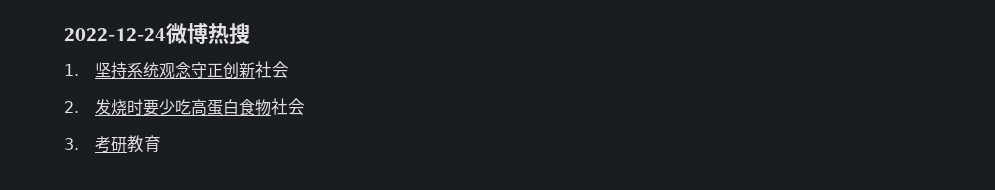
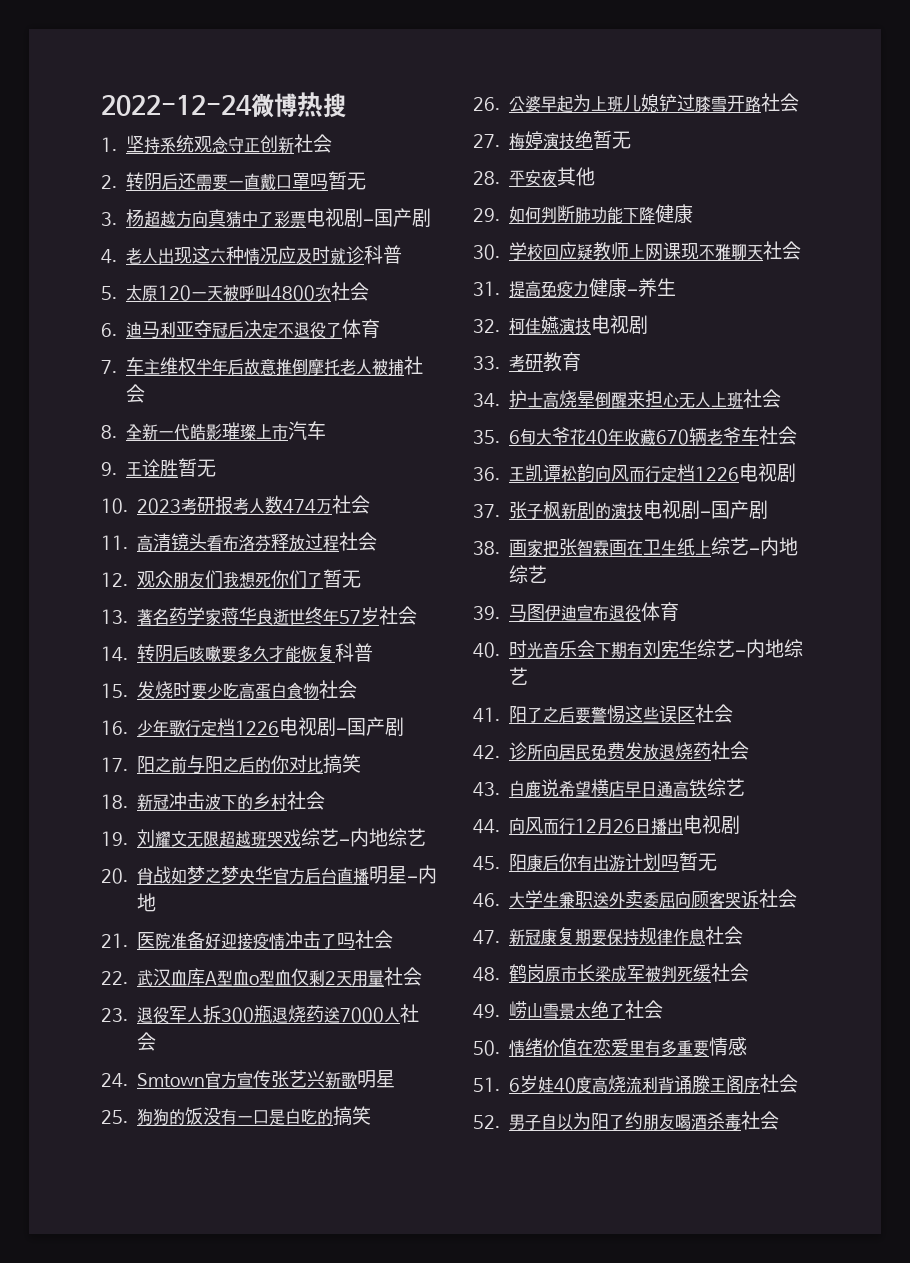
(79, 107) none -> [126,171,366,191] [101,208,431,228] [101,245,402,265] [101,282,369,302] [101,319,380,339] [101,356,423,376] [126,384,145,403] [101,421,326,441] [101,458,216,477] [101,495,370,515] [101,532,377,552] [101,569,361,589] [101,606,417,626] [101,643,373,663] [101,683,128,698] 转阴后还需要一直戴口罩吗暂无 // 3.杨超越方向真猜中了彩票电视剧-国产剧 // 4.老人出现这六种情况应及时就诊科普 // 5.太原120一天被呼叫4800次社会 // 6.迪马利亚夺冠后决定不退役了体育 // 7.车主维权半年后故意推倒摩托老人被捕社会 // 8.全新一代皓影璀璨上市汽车 // 9.王诠胜暂无 // 10. 2023考研报考人数474万社会 // 11.高清镜头看布洛芬释放过程社会 // 12.观众朋友们我想死你们了暂无 // 13.著名药学家蒋华良逝世终年57岁社会 // 14.转阴后咳嗽要多久才能恢复科普 // 15.
[64,135,162,153] 3.考研教育 -> [101,717,404,737] [101,754,361,774] [101,791,325,811] [101,828,426,848] [101,865,437,885] [137,893,156,912] [101,930,393,950] [101,967,422,987] [101,1004,419,1024] [137,1032,156,1051] [101,1070,395,1089] [101,1106,371,1126] [473,93,799,113] [473,130,631,150] [473,167,595,187] [473,204,693,224] [473,241,801,261] [473,278,676,298] [473,315,648,335] [473,352,581,372] [473,389,781,409] [473,426,797,446] [473,463,796,483] [473,500,768,520] [473,537,798,557] [509,565,547,584] [473,602,679,622] [473,639,803,659] [509,667,528,685] [473,704,733,724] [473,741,749,761] [473,778,745,798] [473,815,740,835] [473,852,717,871] [473,889,797,909] [473,926,743,946] [473,963,749,983] [473,1000,663,1020] [473,1037,747,1057] [473,1074,798,1094] [473,1111,779,1131] 16.少年歌行定档1226电视剧-国产剧 // 17.阳之前与阳之后的你对比搞笑 // 18.新冠冲击波下的乡村社会 // 19.刘耀文无限超越班哭戏综艺-内地综艺 // 20.肖战如梦之梦央华官方后台直播明星-内地 // 21.医院准备好迎接疫情冲击了吗社会 // 22.武汉血库A型血o型血仅剩2天用量社会 // 23.退役军人拆300瓶退烧药送7000人社会 // 24. Smtown官方宣传张艺兴新歌明星 // 25.狗狗的饭没有一口是白吃的搞笑 // 26.公婆早起为上班儿媳铲过膝雪开路社会 // 27.梅婷演技绝暂无 // 28.平安夜其他 // 29.如何判断肺功能下降健康 // 30.学校回应疑教师上网课现不雅聊天社会 // 31.提高免疫力健康-养生 // 32.柯佳嬿演技电视剧 // 33.考研教育 // 34.护士高烧晕倒醒来担心无人上班社会 // 35. 6旬大爷花40年收藏670辆老爷车社会 // 36.王凯谭松韵向风而行定档1226电视剧 // 37.张子枫新剧的演技电视剧-国产剧 // 38.画家把张智霖画在卫生纸上综艺-内地综艺 // 39.马图伊迪宣布退役体育 // 40.时光音乐会下期有刘宪华综艺-内地综艺 // 41.阳了之后要警惕这些误区社会 // 42.诊所向居民免费发放退烧药社会 // 43.白鹿说希望横店早日通高铁综艺 // 44.向风而行12月26日播出电视剧 // 45.阳康后你有出游计划吗暂无 // 46.大学生兼职送外卖委屈向顾客哭诉社会 // 47.新冠康复期要保持规律作息社会 // 48.鹤岗原市长梁成军被判死缓社会 // 49.崂山雪景太绝了社会 // 50.情绪价值在恋爱里有多重要情感 // 51. 6岁娃40度高烧流利背诵滕王阁序社会 // 52.男子自以为阳了约朋友喝酒杀毒社会

